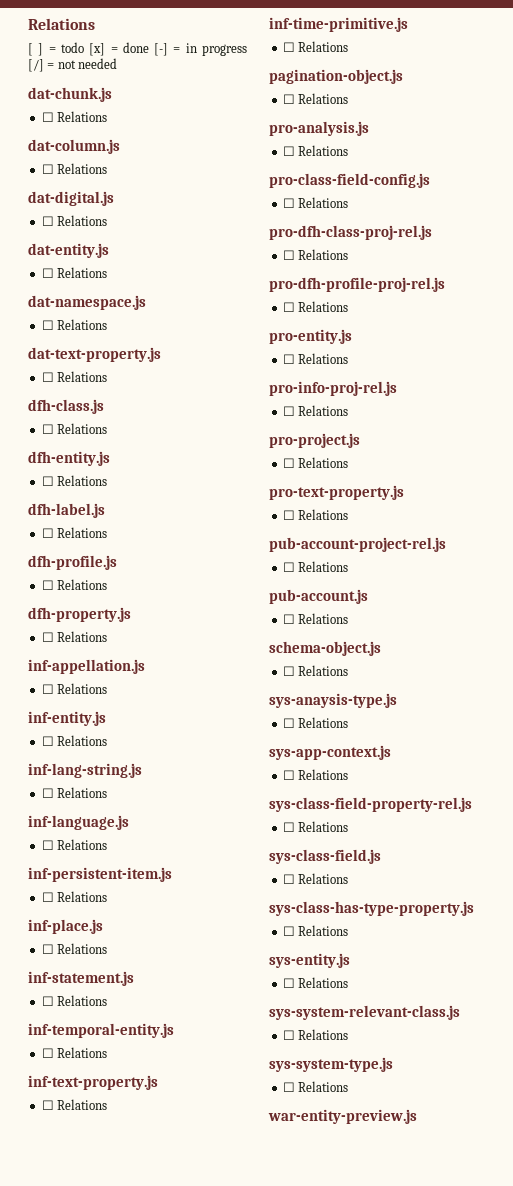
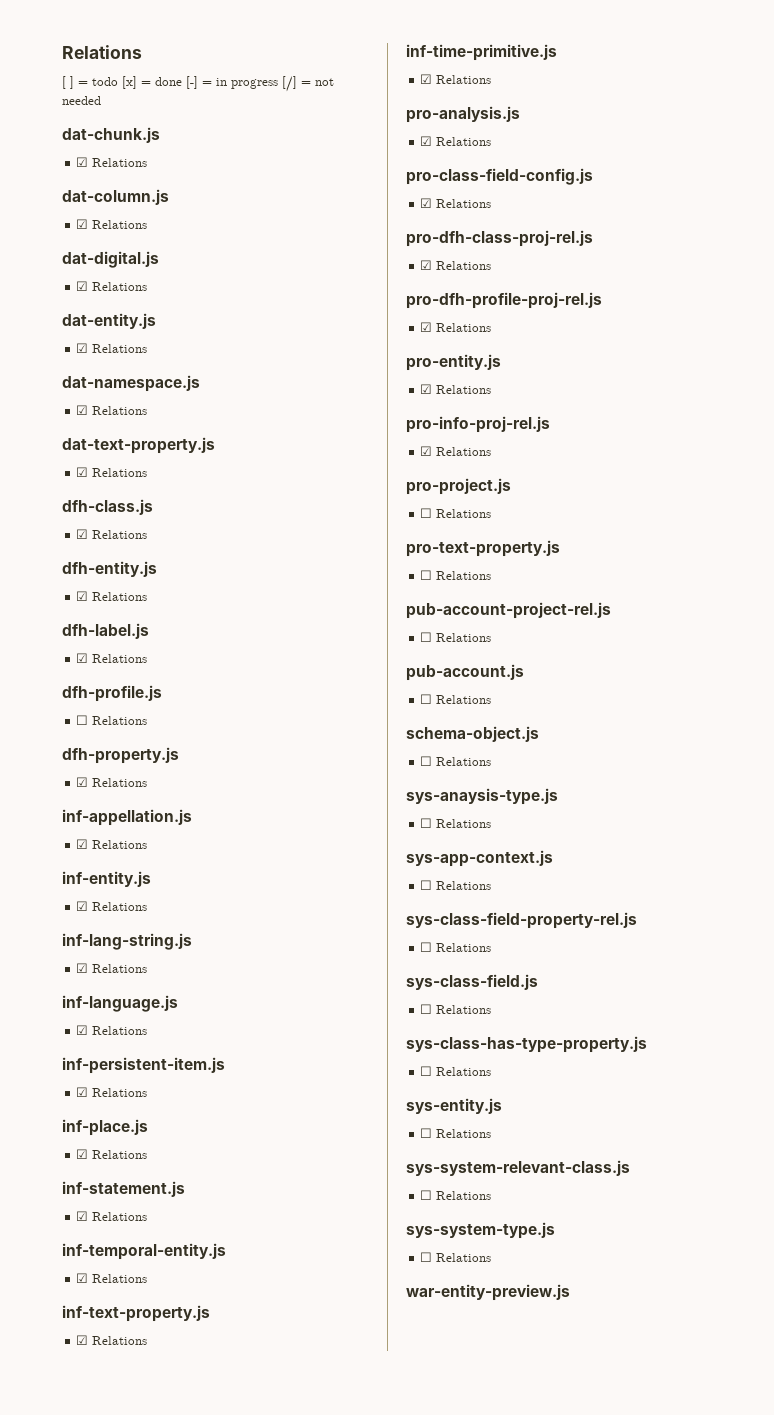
[41,112,54,122] ☐ -> [76,157,89,167] ☑
[41,164,54,174] ☐ -> [76,219,89,229] ☑
[41,216,54,226] ☐ -> [76,281,89,291] ☑
[41,268,54,278] ☐ -> [76,343,89,353] ☑
[41,320,54,330] ☐ -> [76,405,89,415] ☑
[41,372,54,382] ☐ -> [76,467,89,477] ☑
[41,424,54,434] ☐ -> [76,529,89,539] ☑
[41,476,54,486] ☐ -> [76,591,89,601] ☑
[41,528,54,538] ☐ -> [76,653,89,663] ☑
[41,632,54,642] ☐ -> [76,777,89,787] ☑
[41,684,54,694] ☐ -> [76,839,89,849] ☑
[41,736,54,746] ☐ -> [76,901,89,911] ☑
[41,788,54,798] ☐ -> [76,963,89,973] ☑
[41,840,54,850] ☐ -> [76,1025,89,1035] ☑
[41,892,54,902] ☐ -> [76,1087,89,1097] ☑
[41,944,54,954] ☐ -> [76,1149,89,1159] ☑
[41,996,54,1006] ☐ -> [76,1211,89,1221] ☑
[41,1048,54,1058] ☐ -> [76,1273,89,1283] ☑
[41,1100,54,1110] ☐ -> [76,1335,89,1345] ☑
[282,41,349,52] [269,69,403,84] [282,94,295,104] ☐ Relations // pagination-object.js // ☐ -> [420,74,433,84] ☑
[282,146,295,156] ☐ -> [420,136,433,146] ☑
[282,198,295,208] ☐ -> [420,198,433,208] ☑
[282,250,295,260] ☐ -> [420,260,433,270] ☑
[282,302,295,312] ☐ -> [420,322,433,332] ☑
[282,354,295,364] ☐ -> [420,384,433,394] ☑
[282,406,295,416] ☐ -> [420,446,433,456] ☑

